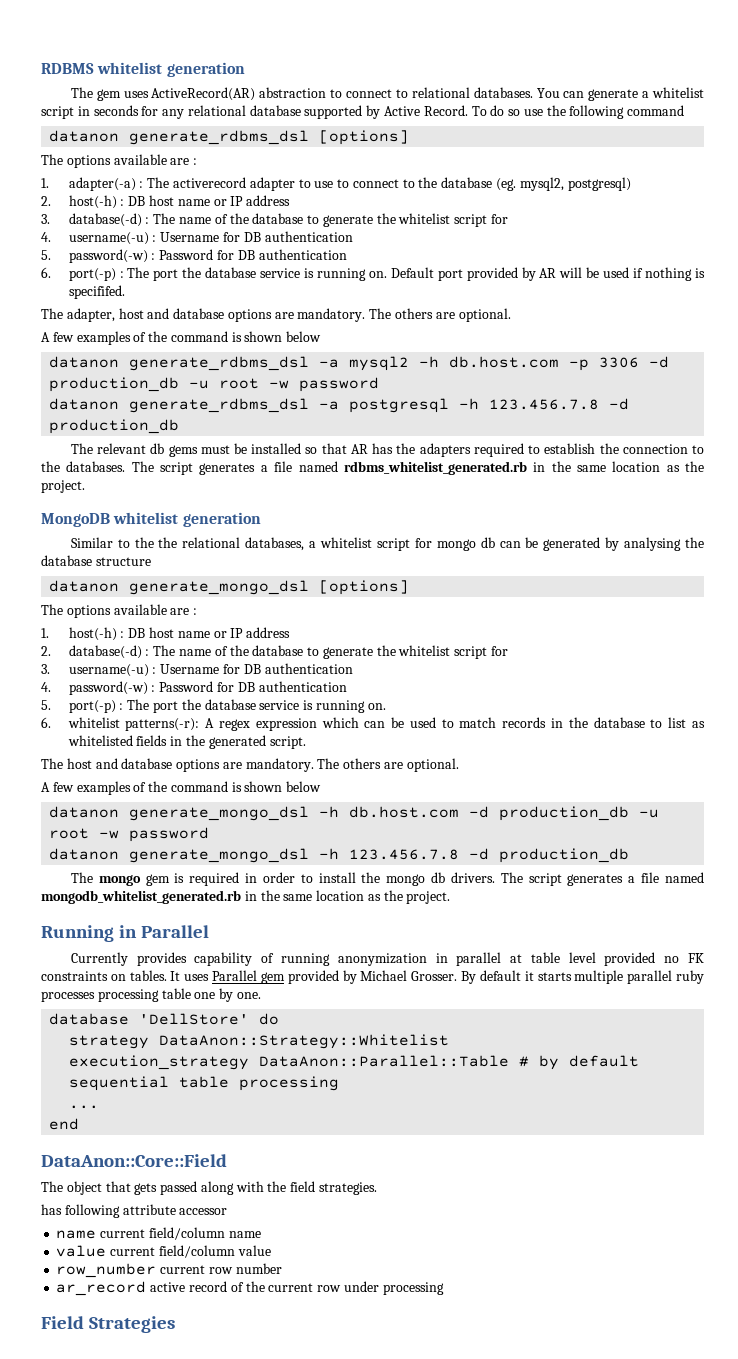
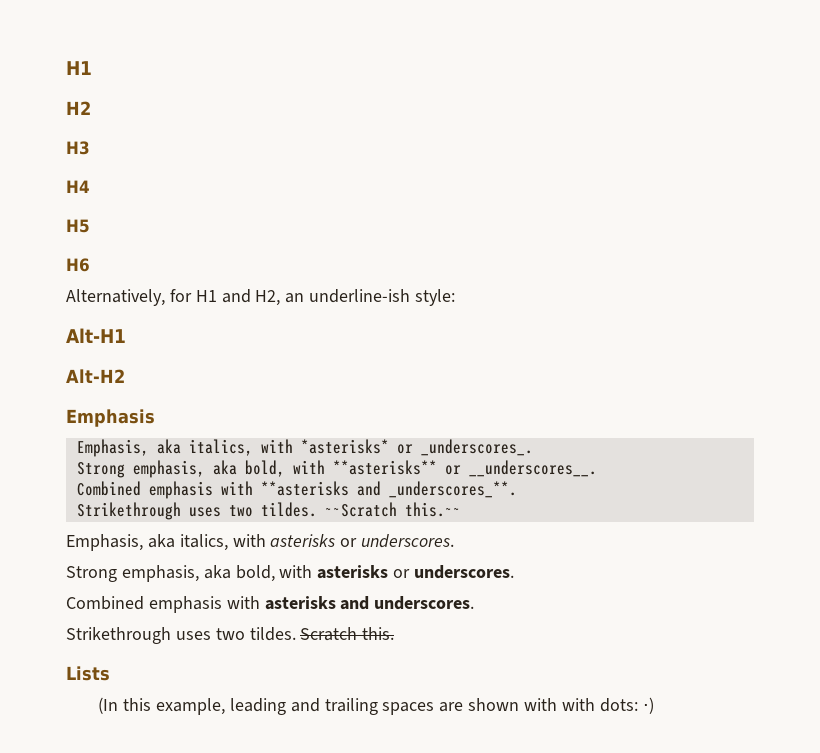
[41,62,245,77] [70,87,704,101] [41,105,685,119] [49,130,410,145] [41,154,198,168] [41,177,631,191] [41,195,291,209] [41,213,508,227] [41,231,353,245] [41,249,347,263] [41,267,706,281] [68,285,125,299] [41,308,511,322] [41,331,322,345] [49,356,670,371] [49,377,380,392] [49,398,630,413] [49,419,180,434] [70,443,704,457] [41,461,704,475] [41,480,85,493] [41,512,261,527] [70,537,704,551] [41,555,151,566] [49,580,410,595] [41,604,198,618] [41,627,291,641] [41,645,508,659] [41,663,353,677] [41,681,347,695] [41,699,386,713] [41,717,705,731] [67,735,306,749] [41,758,459,772] [41,781,322,795] [49,806,660,821] [49,827,210,842] [49,848,630,863] [70,872,705,886] [41,890,451,904] [41,925,210,942] [70,952,705,966] [41,970,705,984] [41,988,261,1002] [49,1013,280,1025] [69,1034,450,1049] [69,1055,640,1070] [69,1076,340,1091] [69,1105,100,1109] [49,1118,80,1130] [41,1154,227,1167] [41,1181,378,1195] [41,1204,228,1218] [56,1227,261,1240] [56,1245,271,1258] [56,1263,282,1278] [56,1281,444,1296] [41,1316,176,1333] RDBMS whitelist generation // The gem uses ActiveRecord(AR) abstraction to connect to relational databases. You can generate a whitelist script in seconds for any relational database supported by Active Record. To do so use the following command // datanon generate_rdbms_dsl [options] // The options available are : // 1. adapter(-a) : The activerecord adapter to use to connect to the database (eg. mysql2, postgresql) // 2. host(-h) : DB host name or IP address // 3. database(-d) : The name of the database to generate the whitelist script for // 4. username(-u) : Username for DB authentication // 5. password(-w) : Password for DB authentication // 6. port(-p) : The port the database service is running on. Default port provided by AR will be used if nothing is specififed. // The adapter, host and database options are mandatory. The others are optional. // A few examples of the command is shown below // datanon generate_rdbms_dsl -a mysql2 -h db.host.com -p 3306 -d production_db -u root -w password // datanon generate_rdbms_dsl -a postgresql -h 123.456.7.8 -d production_db // The relevant db gems must be installed so that AR has the adapters required to establish the connection to the databases. The script generates a file named rdbms_whitelist_generated.rb in the same location as the project. // MongoDB whitelist generation // Similar to the the relational databases, a whitelist script for mongo db can be generated by analysing the database structure // datanon generate_mongo_dsl [options] // The options available are : // 1. host(-h) : DB host name or IP address // 2. database(-d) : The name of the database to generate the whitelist script for // 3. username(-u) : Username for DB authentication // 4. password(-w) : Password for DB authentication // 5. port(-p) : The port the database service is running on. // 6. whitelist patterns(-r): A regex expression which can be used to match records in the database to list as whitelisted fields in the generated script. // The host and database options are mandatory. The others are optional. // A few examples of the command is shown below // datanon generate_mongo_dsl -h db.host.com -d production_db -u root -w password // datanon generate_mongo_dsl -h 123.456.7.8 -d production_db // The mongo gem is required in order to install the mongo db drivers. The script generates a file named mongodb_whitelist_generated.rb in the same location as the project. // Running in Parallel // Currently provides capability of running anonymization in parallel at table level provided no FK constraints on tables. It uses Parallel gem provided by Michael Grosser. By default it starts multiple parallel ruby processes processing table one by one. // database 'DellStore' do // strategy DataAnon::Strategy::Whitelist // execution_strategy DataAnon::Parallel::Table # by default sequential table processing // ... // end // DataAnon::Core::Field // The object that gets passed along with the field strategies. // has following attribute accessor // name current field/column name // value current field/column value // row_number current row number // ar_record active record of the current row under processing // Field Strategies -> [66,61,92,75] [66,101,91,115] [66,141,90,155] [66,180,90,193] [66,219,90,233] [66,258,90,272] [66,289,456,306] [66,328,126,343] [66,369,125,383] [66,409,155,427] [76,439,533,457] [76,460,597,478] [76,481,517,499] [76,502,461,520] [66,534,455,551] [66,565,515,582] [66,596,475,613] [66,627,395,644] [66,666,110,681] [98,697,654,715] H1 // H2 // H3 // H4 // H5 // H6 // Alternatively, for H1 and H2, an underline-ish style: // Alt-H1 // Alt-H2 // Emphasis // Emphasis, aka italics, with *asterisks* or _underscores_. // Strong emphasis, aka bold, with **asterisks** or __underscores__. // Combined emphasis with **asterisks and _underscores_**. // Strikethrough uses two tildes. ~~Scratch this.~~ // Emphasis, aka italics, with asterisks or underscores. // Strong emphasis, aka bold, with asterisks or underscores. // Combined emphasis with asterisks and underscores. // Strikethrough uses two tildes. Scratch this. // Lists // (In this example, leading and trailing spaces are shown with with dots: ⋅)

